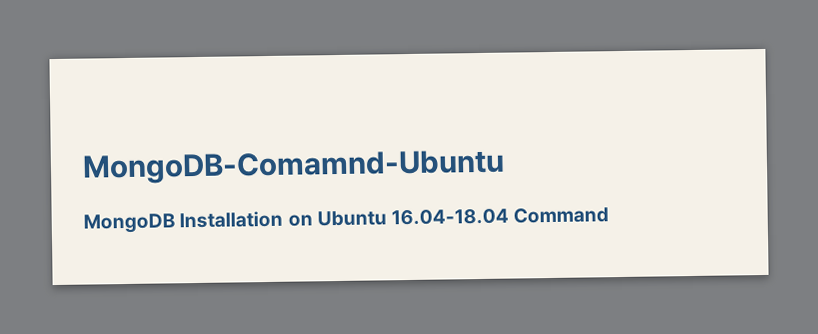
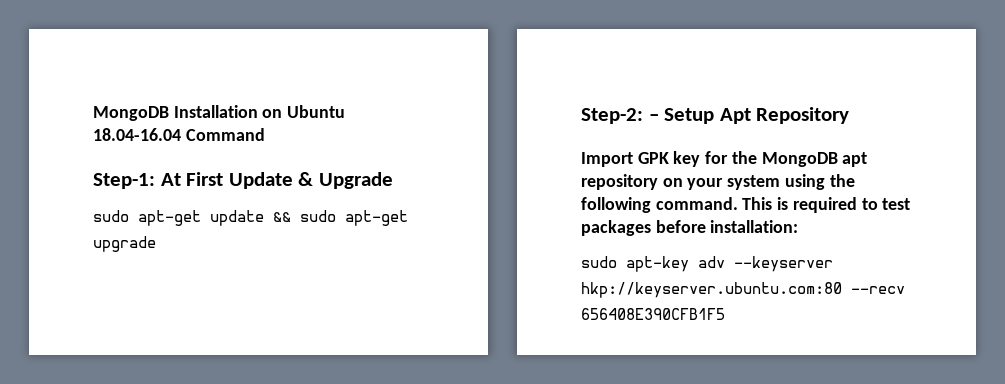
[82,149,505,185] MongoDB-Comamnd-Ubuntu // -> (93, 113) none
[391,208,510,226] 16.04-18.04 -> [93,128,181,141] 18.04-16.04
(610, 215) none -> [93,172,393,189] [93,210,408,226] [93,236,156,252] [581,107,850,124] [581,151,868,167] [581,174,855,190] [581,197,911,213] [581,220,799,236] [581,256,833,272] [581,282,905,298] [581,308,725,320] // Step-1: At First Update & Upgrade // sudo apt-get update && sudo apt-get upgrade // Step-2: – Setup Apt Repository // Import GPK key for the MongoDB apt repository on your system using the following command. This is required to test packages before installation: // sudo apt-key adv --keyserver hkp://keyserver.ubuntu.com:80 --recv 656408E390CFB1F5

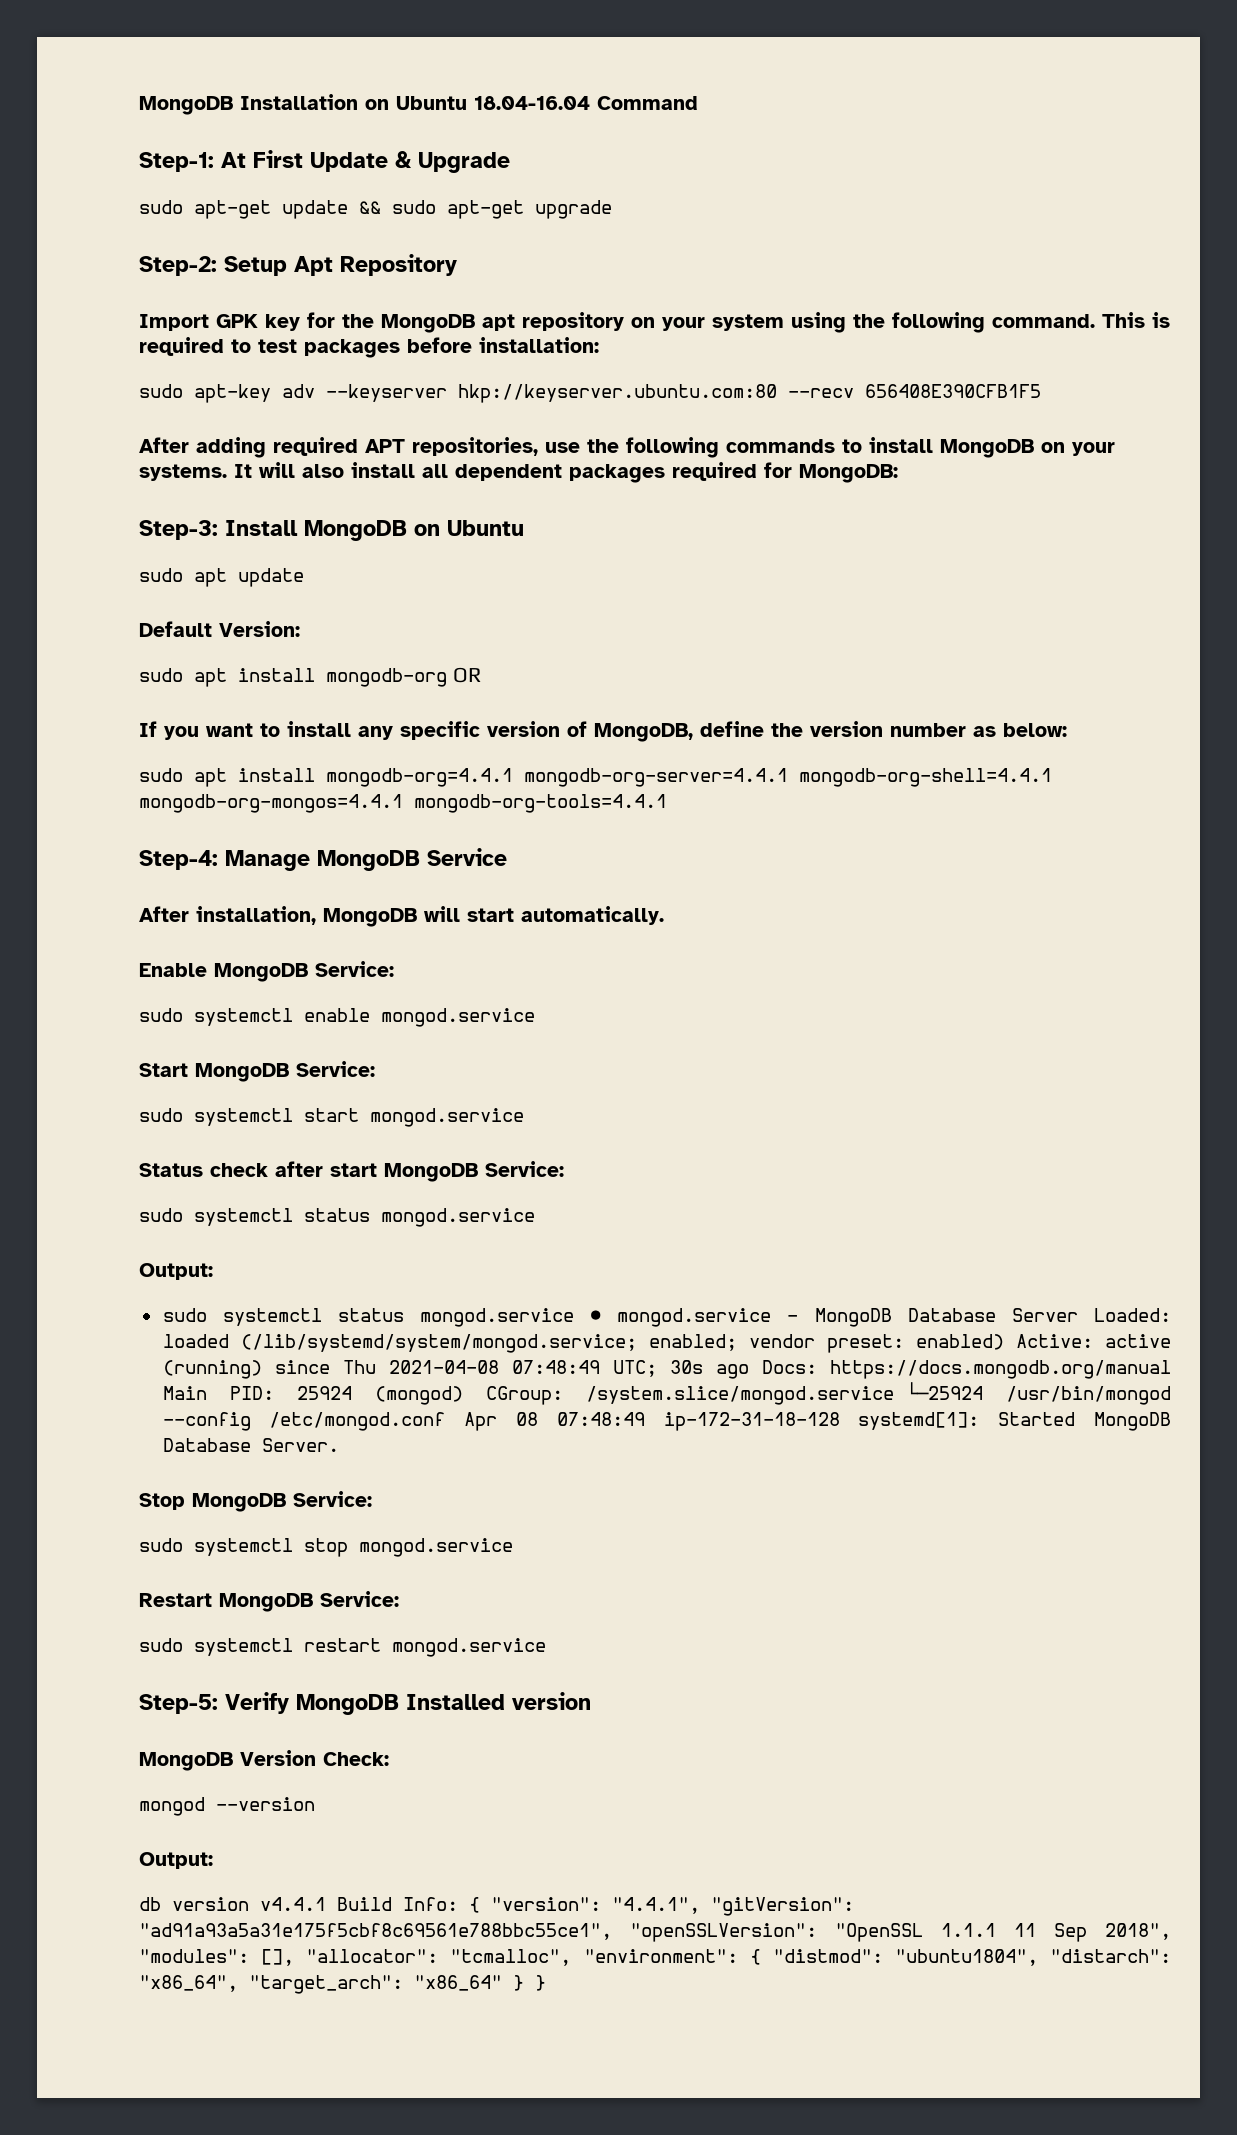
[648,114,659,121] – -> (217, 266) none
(725, 314) none -> [139,437,1115,458] [139,462,898,483] [139,520,524,541] [139,568,304,587] [139,621,300,637] [139,667,481,687] [139,721,1067,742] [139,768,1052,787] [139,794,667,813] [139,848,507,871] [139,906,664,927] [139,961,394,982] [139,1008,535,1027] [139,1061,375,1082] [139,1108,524,1127] [139,1161,564,1182] [139,1208,535,1227] [139,1263,213,1280] [162,1308,1171,1327] [162,1334,1171,1353] [162,1360,1171,1379] [162,1382,1171,1405] [162,1412,1171,1431] [162,1438,339,1452] [139,1491,372,1512] [139,1538,513,1557] [139,1591,399,1612] [139,1638,546,1657] [139,1692,591,1715] [139,1750,389,1771] [139,1797,315,1816] [139,1852,213,1869] [139,1897,854,1916] [139,1923,1171,1942] [139,1949,1171,1966] [139,1975,546,1994] // After adding required APT repositories, use the following commands to install MongoDB on your systems. It will also install all dependent packages required for MongoDB: // Step-3: Install MongoDB on Ubuntu // sudo apt update // Default Version: // sudo apt install mongodb-org OR // If you want to install any specific version of MongoDB, define the version number as below: // sudo apt install mongodb-org=4.4.1 mongodb-org-server=4.4.1 mongodb-org-shell=4.4.1 mongodb-org-mongos=4.4.1 mongodb-org-tools=4.4.1 // Step-4: Manage MongoDB Service // After installation, MongoDB will start automatically. // Enable MongoDB Service: // sudo systemctl enable mongod.service // Start MongoDB Service: // sudo systemctl start mongod.service // Status check after start MongoDB Service: // sudo systemctl status mongod.service // Output: // sudo systemctl status mongod.service ● mongod.service - MongoDB Database Server Loaded: loaded (/lib/systemd/system/mongod.service; enabled; vendor preset: enabled) Active: active (running) since Thu 2021-04-08 07:48:49 UTC; 30s ago Docs: https://docs.mongodb.org/manual Main PID: 25924 (mongod) CGroup: /system.slice/mongod.service └─25924 /usr/bin/mongod --config /etc/mongod.conf Apr 08 07:48:49 ip-172-31-18-128 systemd[1]: Started MongoDB Database Server. // Stop MongoDB Service: // sudo systemctl stop mongod.service // Restart MongoDB Service: // sudo systemctl restart mongod.service // Step-5: Verify MongoDB Installed version // MongoDB Version Check: // mongod --version // Output: // db version v4.4.1 Build Info: { "version": "4.4.1", "gitVersion": "ad91a93a5a31e175f5cbf8c69561e788bbc55ce1", "openSSLVersion": "OpenSSL 1.1.1 11 Sep 2018", "modules": [], "allocator": "tcmalloc", "environment": { "distmod": "ubuntu1804", "distarch": "x86_64", "target_arch": "x86_64" } }

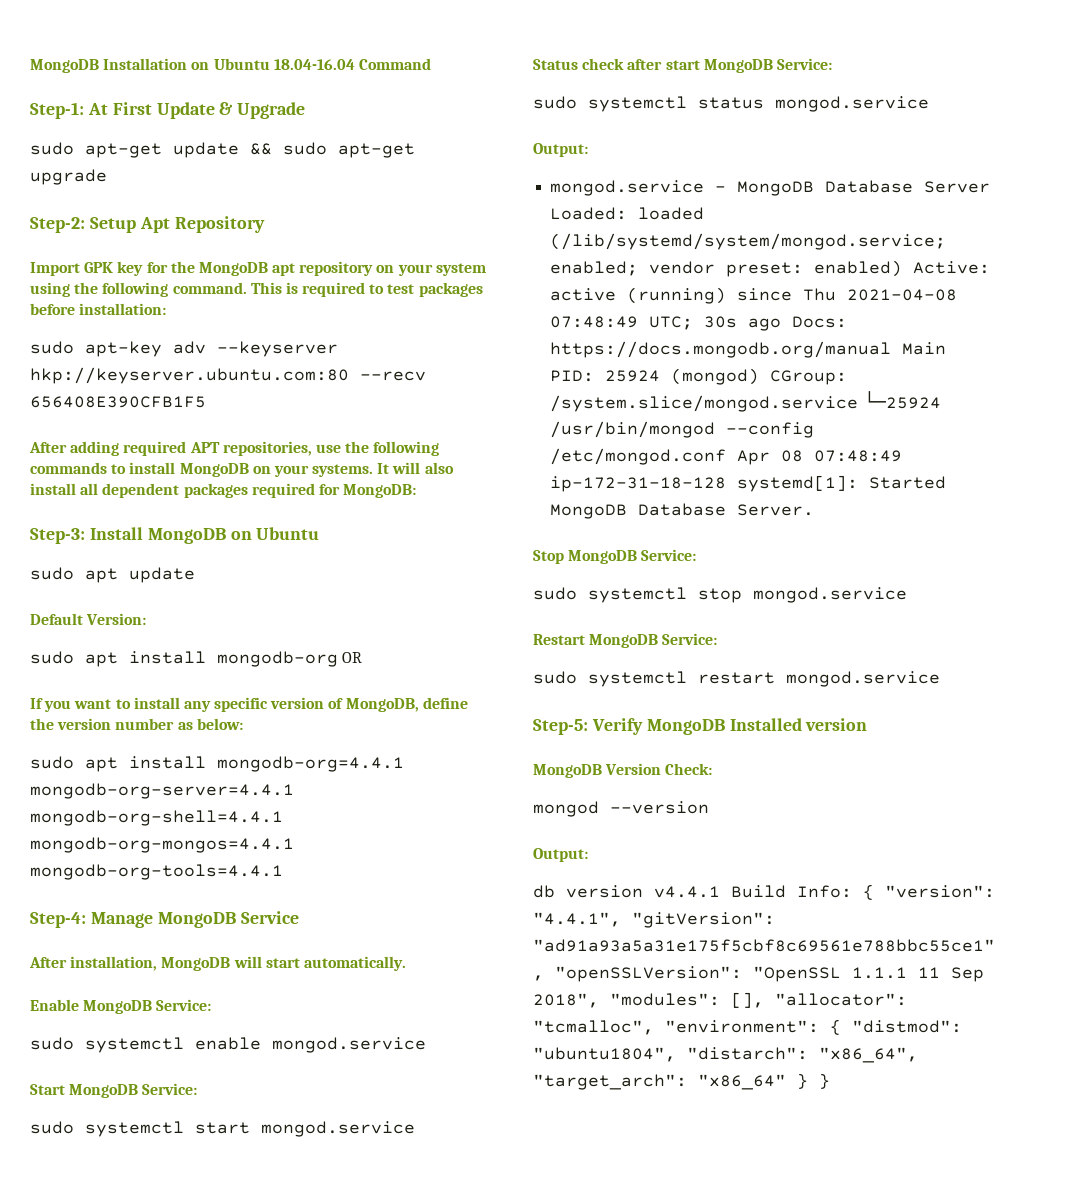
[162,1308,602,1327] sudo systemctl status mongod.service ● -> (588, 150) none

